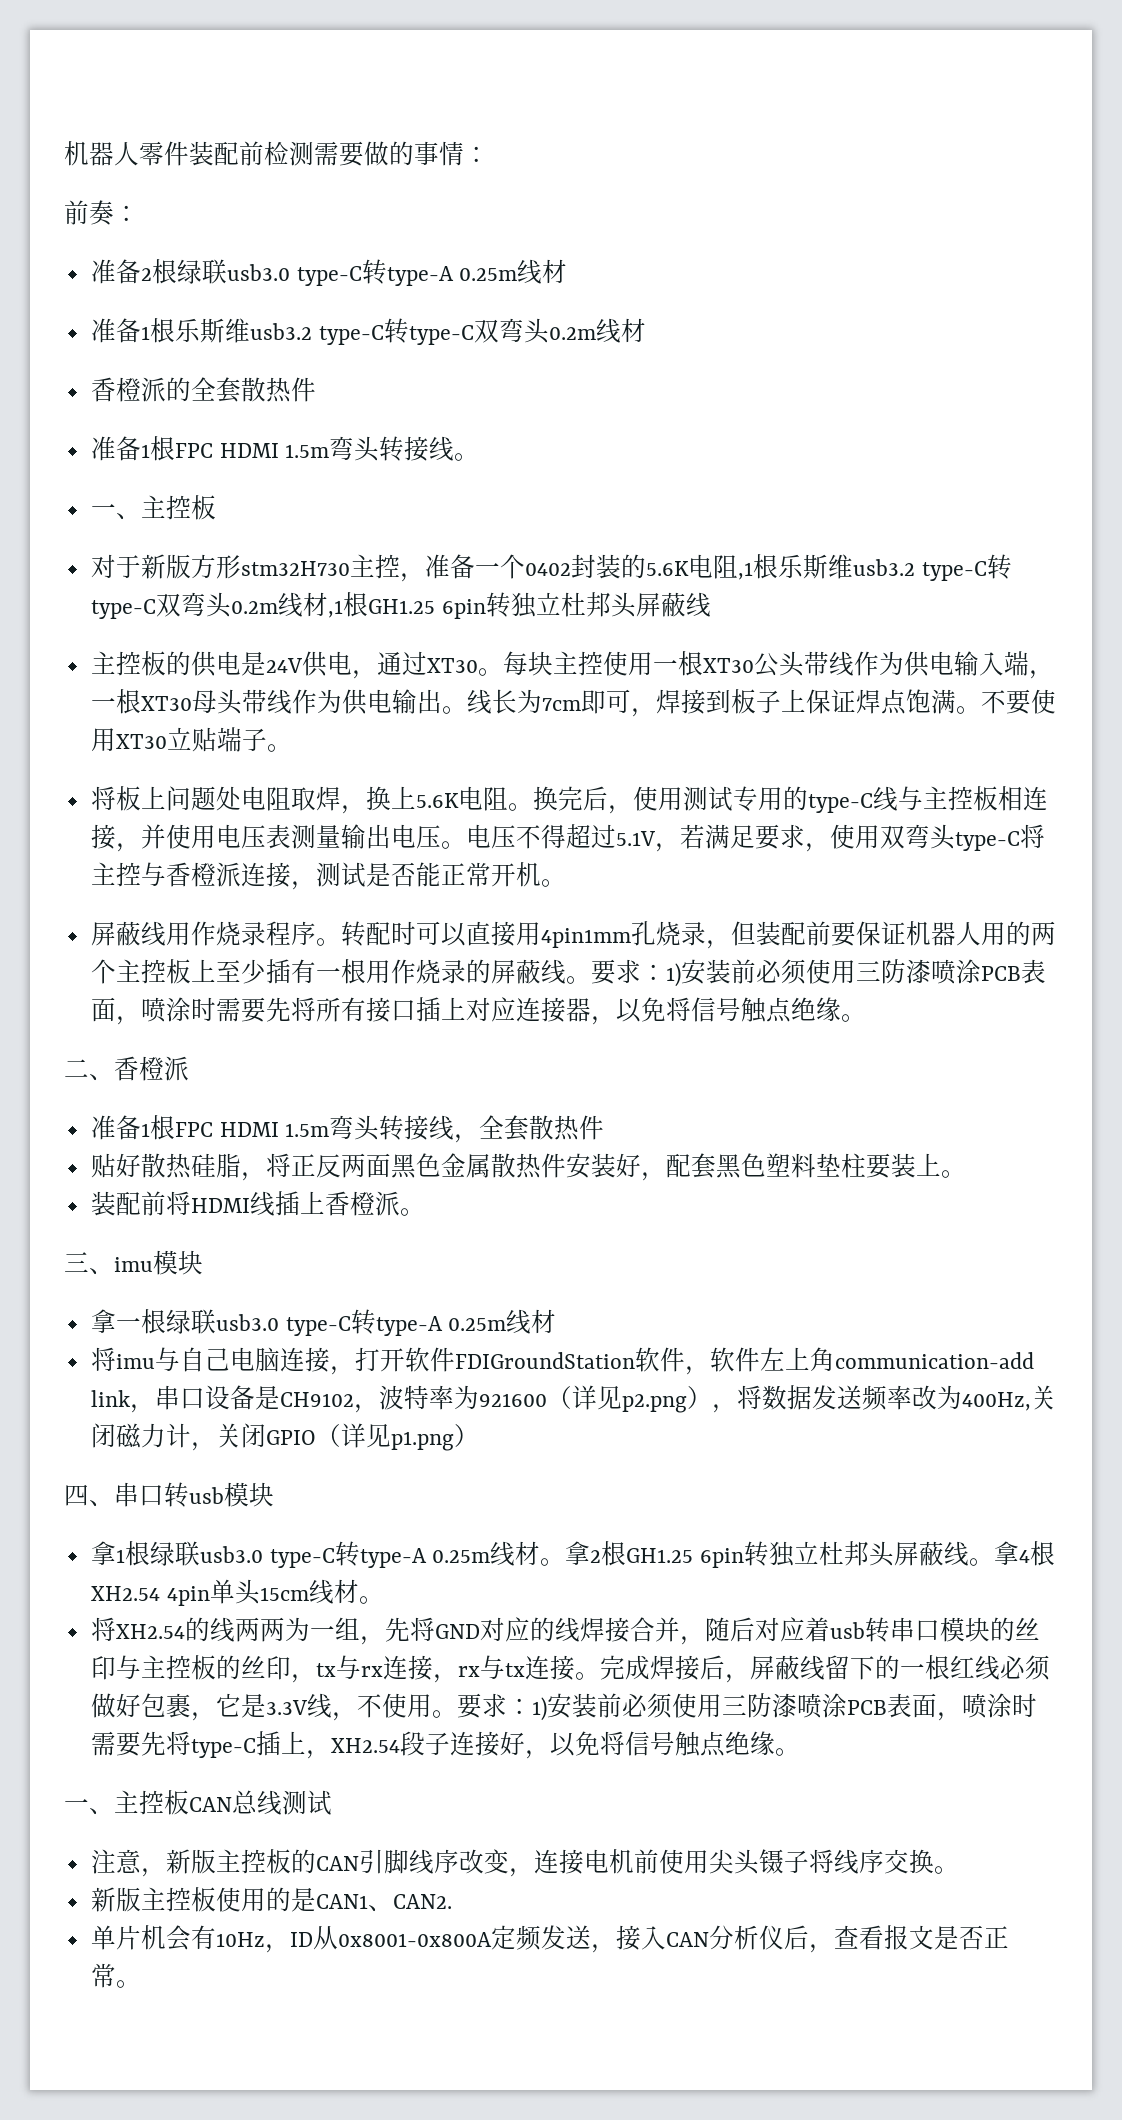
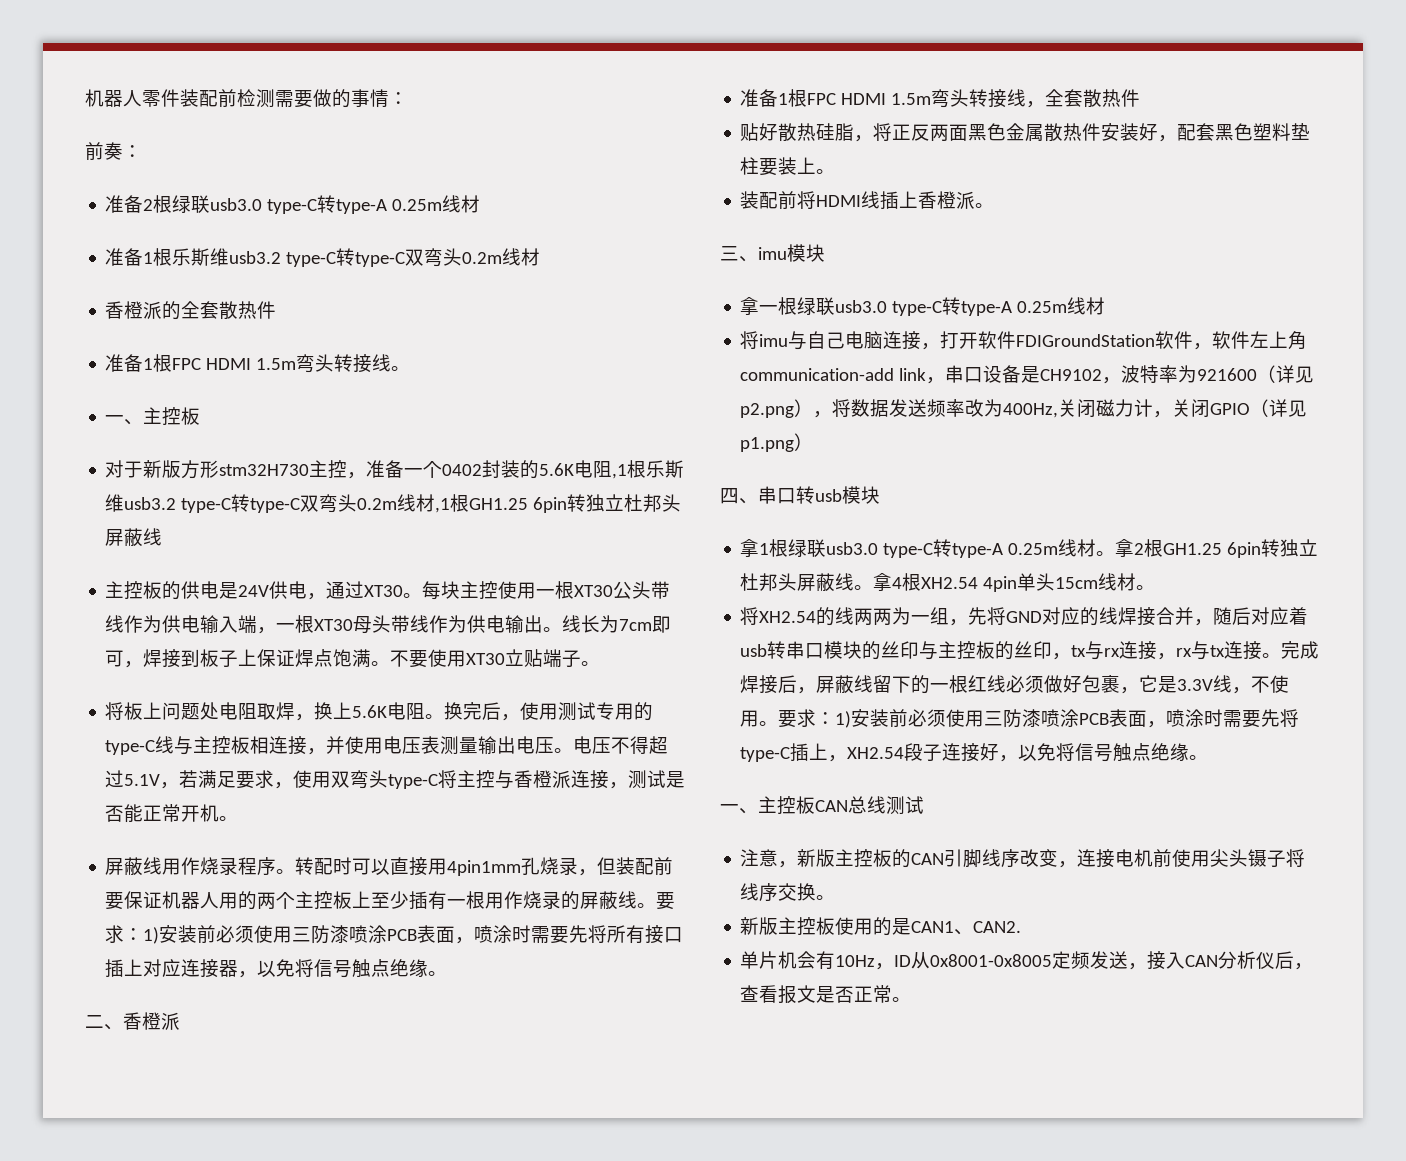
[337,1932,492,1947] 0x8001-0x800A -> [930,954,1053,967] 0x8001-0x8005

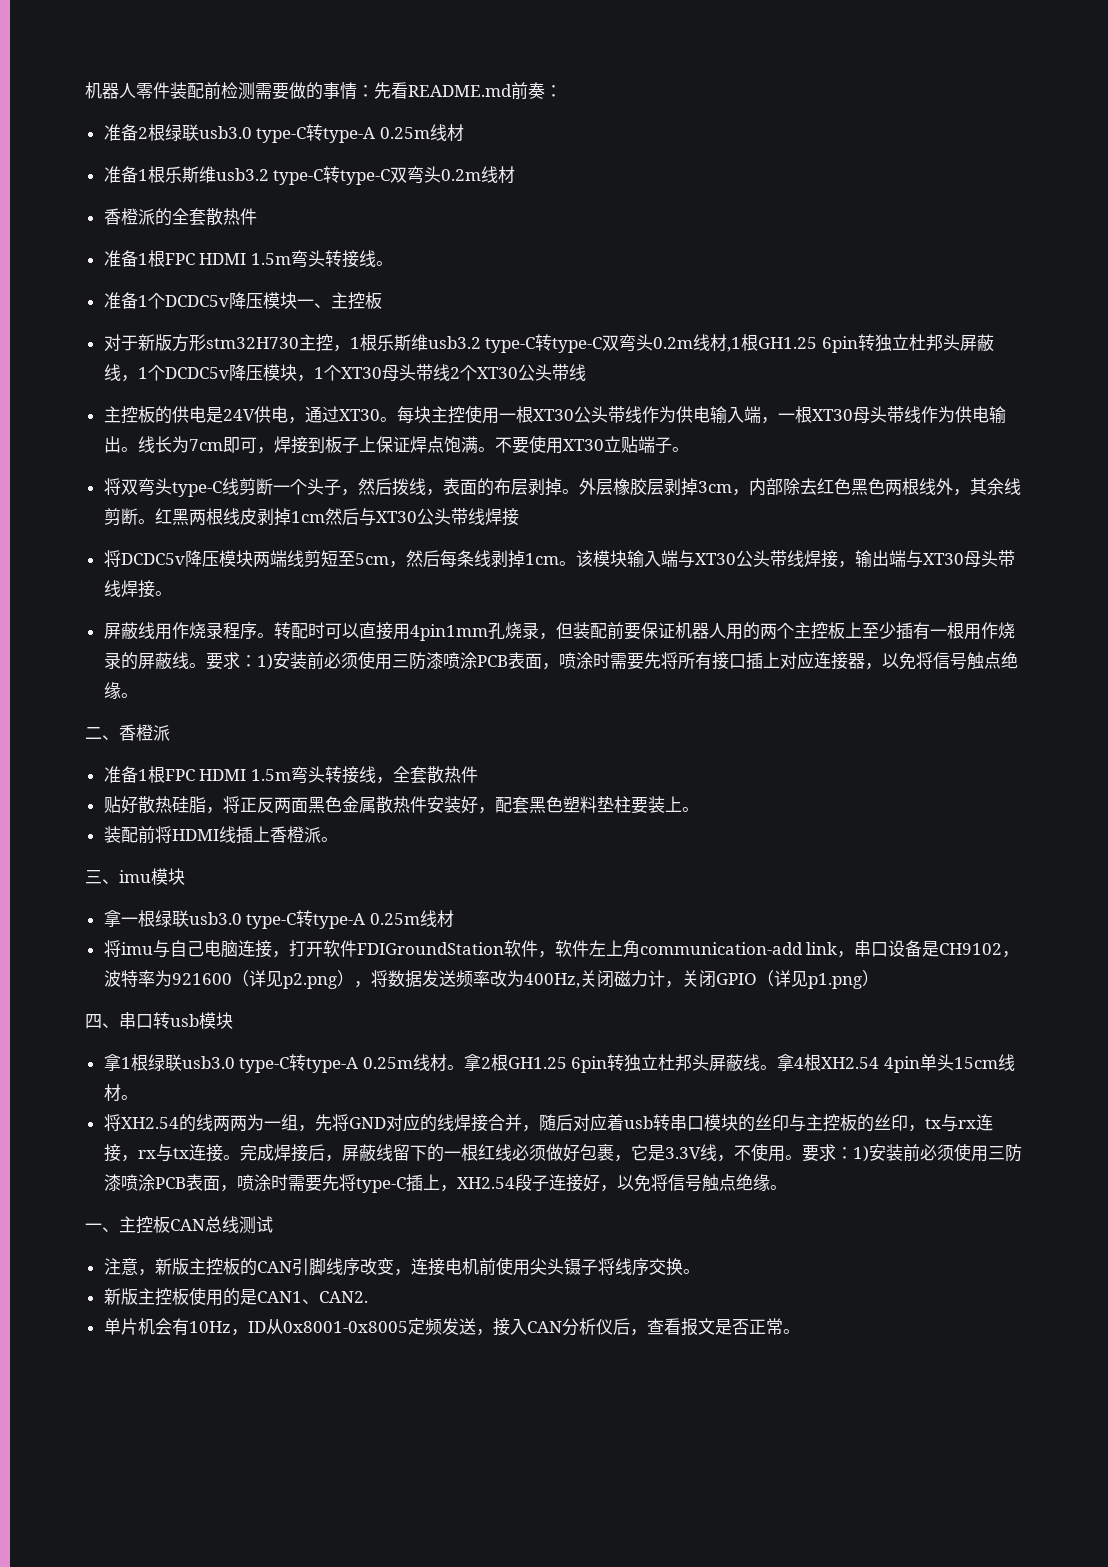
(408, 98) // -> [374,82,512,99] 先看README.md
(411, 368) none -> [103,292,297,309] 准备1个DCDC5v降压模块
[366,460,628,479] 准备一个0402封装的5.6K电阻,1 -> [349,337,360,349] 1
(163, 537) none -> [120,364,586,382] ，1个DCDC5v降压模块，1个XT30母头带线2个XT30公头带线
[124,702,654,721] [105,736,669,755] [105,770,686,789] [105,804,220,823] 板上问题处电阻取焊，换上5.6K电阻。换完后，使用测试专用的type-C线与主控板相连接，并使用电压表测量输出电压。电压不得超过5.1V，若满足要求，使用双弯头type-C将主控与香橙派连接，测试是否能正常开机 -> [120,478,1021,497] [103,508,519,526] [103,550,1015,568] [103,580,155,598] 双弯头type-C线剪断一个头子，然后拨线，表面的布层剥掉。外层橡胶层剥掉3cm，内部除去红色黑色两根线外，其余线剪断。红黑两根线皮剥掉1cm然后与XT30公头带线焊接 // 将DCDC5v降压模块两端线剪短至5cm，然后每条线剥掉1cm。该模块输入端与XT30公头带线焊接，输出端与XT30母头带线焊接

